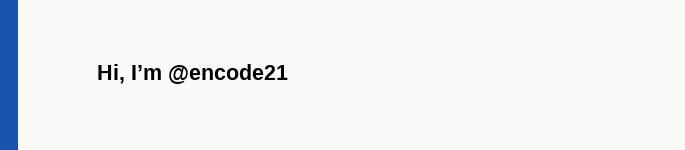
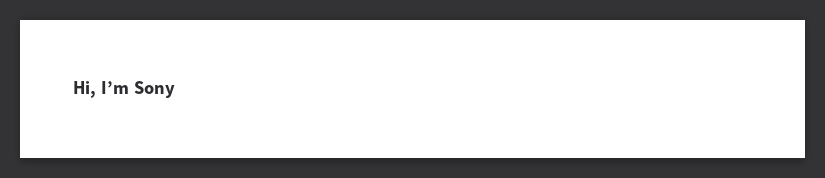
[168,64,288,84] @encode21 -> [133,81,175,98] Sony

